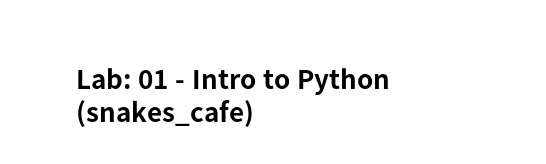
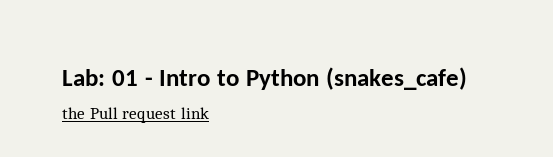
(254, 113) none -> [62,107,209,123] // the Pull request link

